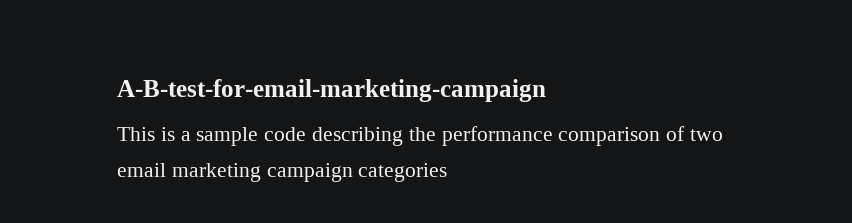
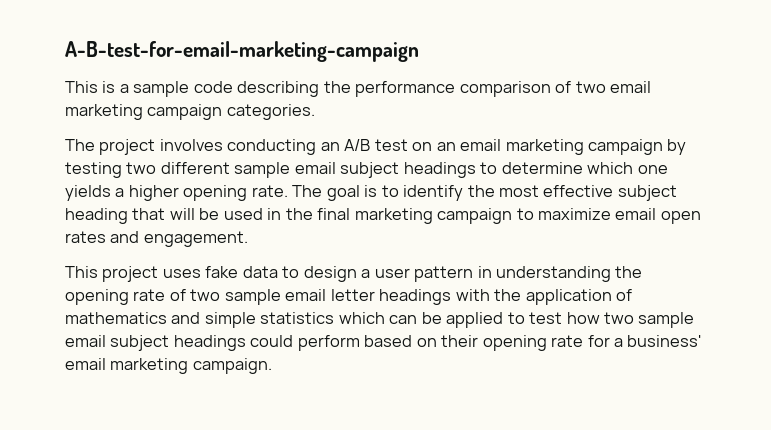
[358,163,448,182] categories -> [226,104,315,120] [65,139,687,155] [65,162,668,178] [65,185,677,201] [65,208,701,224] [65,231,248,247] [65,266,643,282] [65,289,633,305] [65,312,695,328] [65,335,703,351] [65,358,272,374] categories. // The project involves conducting an A/B test on an email marketing campaign by testing two different sample email subject headings to determine which one yields a higher opening rate. The goal is to identify the most effective subject heading that will be used in the final marketing campaign to maximize email open rates and engagement. // This project uses fake data to design a user pattern in understanding the opening rate of two sample email letter headings with the application of mathematics and simple statistics which can be applied to test how two sample email subject headings could perform based on their opening rate for a business' email marketing campaign.

